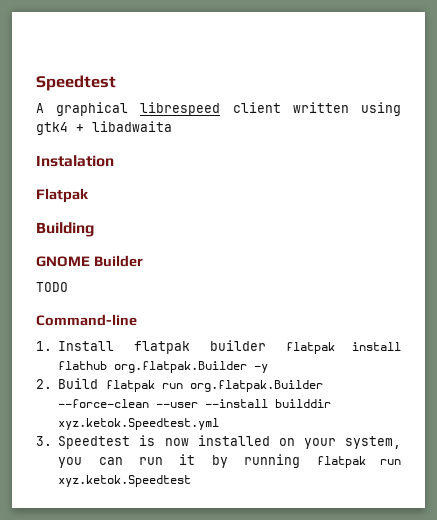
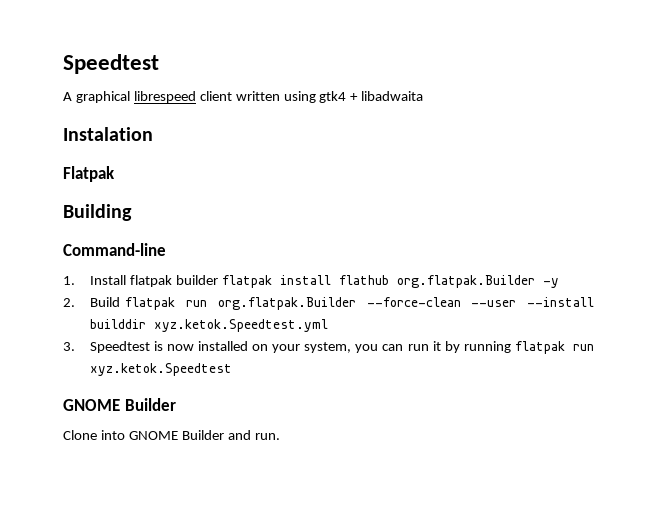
[36,255,143,267] [36,282,68,292] // GNOME Builder // TODO -> (132, 212) none
(192, 481) none -> [63,398,176,411] [63,430,280,440] // GNOME Builder // Clone into GNOME Builder and run.

